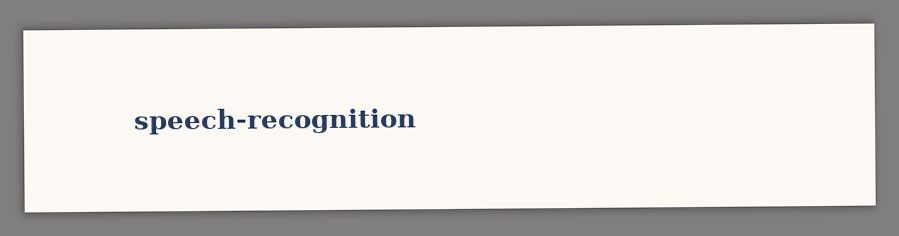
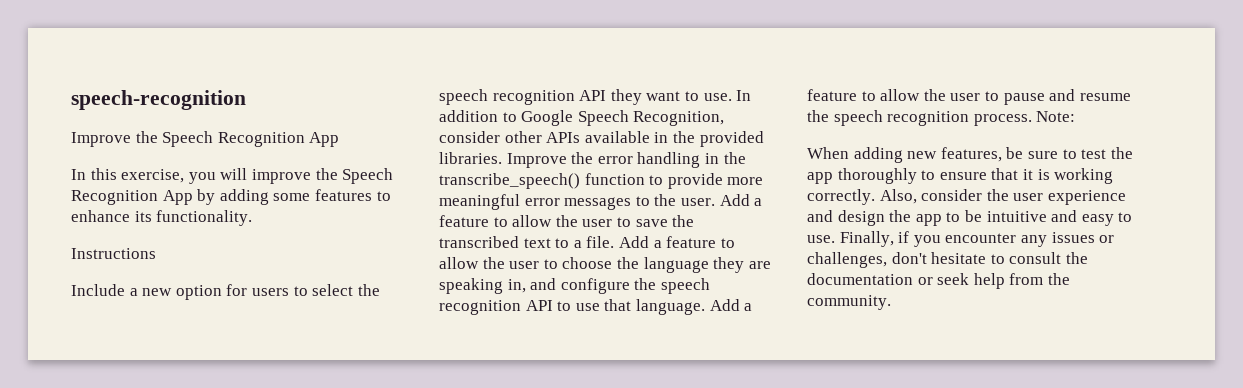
(417, 121) none -> [71,131,340,147] [71,168,394,184] [71,189,391,205] [71,210,253,226] [71,248,156,259] [71,284,380,300] [439,89,752,105] [439,110,725,126] [439,131,764,147] [439,152,746,168] [439,173,764,189] [439,194,763,210] [439,215,695,227] [439,236,735,248] [439,257,771,273] [439,278,710,294] [439,299,753,315] [807,89,1131,105] [807,110,1076,126] [807,147,1133,163] [807,168,1114,184] [807,189,1126,205] [807,210,1133,226] [807,231,1115,247] [807,252,1088,268] [807,273,1070,289] [807,295,891,310] // Improve the Speech Recognition App // In this exercise, you will improve the Speech Recognition App by adding some features to enhance its functionality. // Instructions // Include a new option for users to select the speech recognition API they want to use. In addition to Google Speech Recognition, consider other APIs available in the provided libraries. Improve the error handling in the transcribe_speech() function to provide more meaningful error messages to the user. Add a feature to allow the user to save the transcribed text to a file. Add a feature to allow the user to choose the language they are speaking in, and configure the speech recognition API to use that language. Add a feature to allow the user to pause and resume the speech recognition process. Note: // When adding new features, be sure to test the app thoroughly to ensure that it is working correctly. Also, consider the user experience and design the app to be intuitive and easy to use. Finally, if you encounter any issues or challenges, don't hesitate to consult the documentation or seek help from the community.

